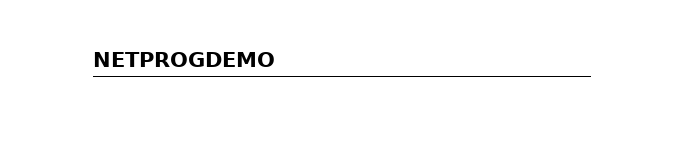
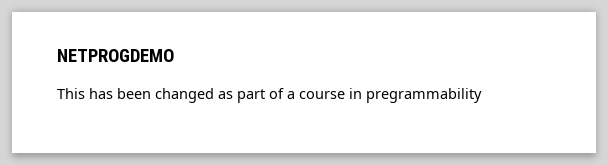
(275, 59) none -> [57,88,482,103] // This has been changed as part of a course in pregrammability

